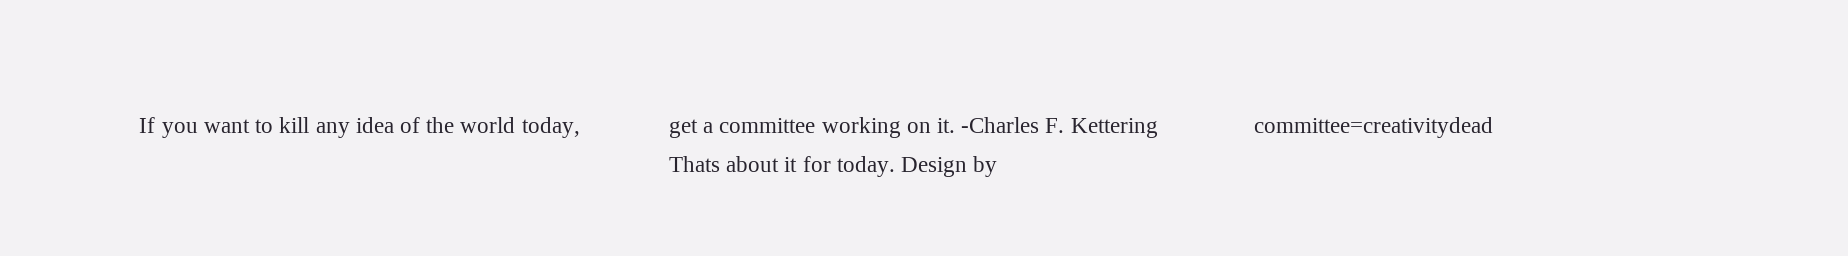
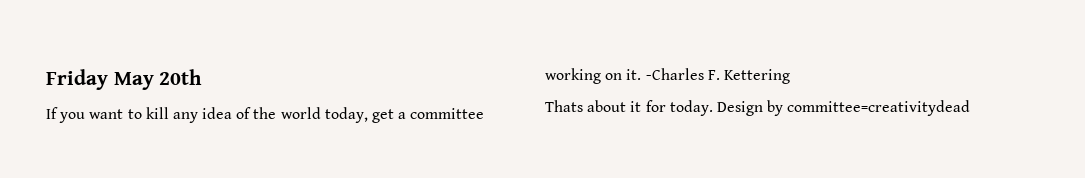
(139, 125) none -> [46,69,203,90] Friday May 20th //

